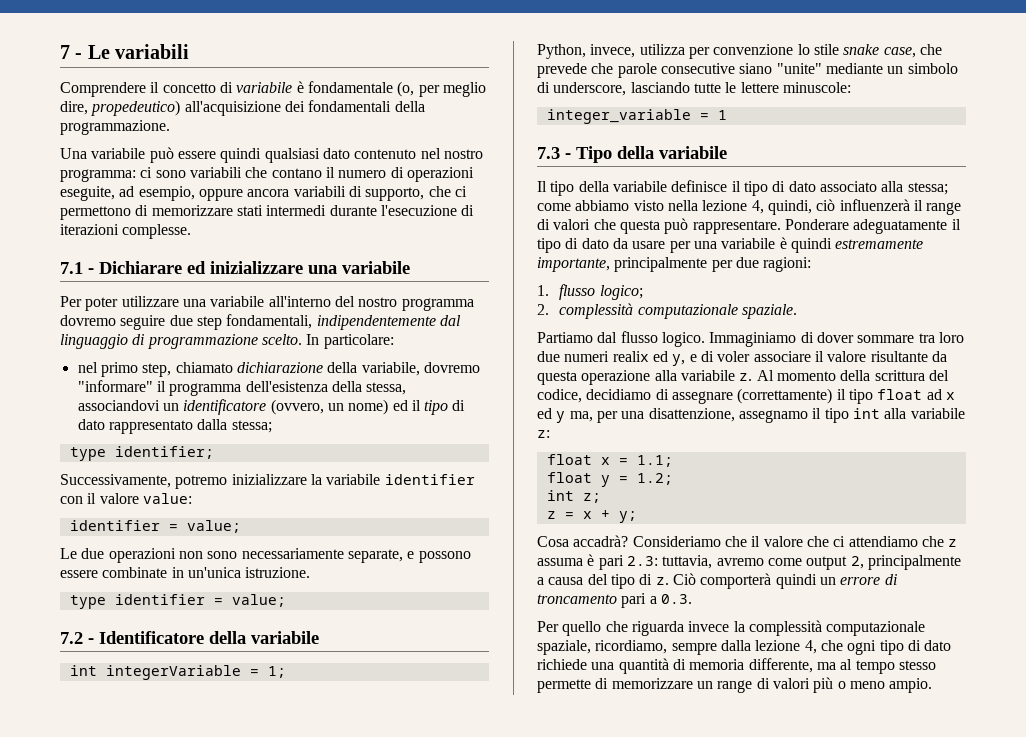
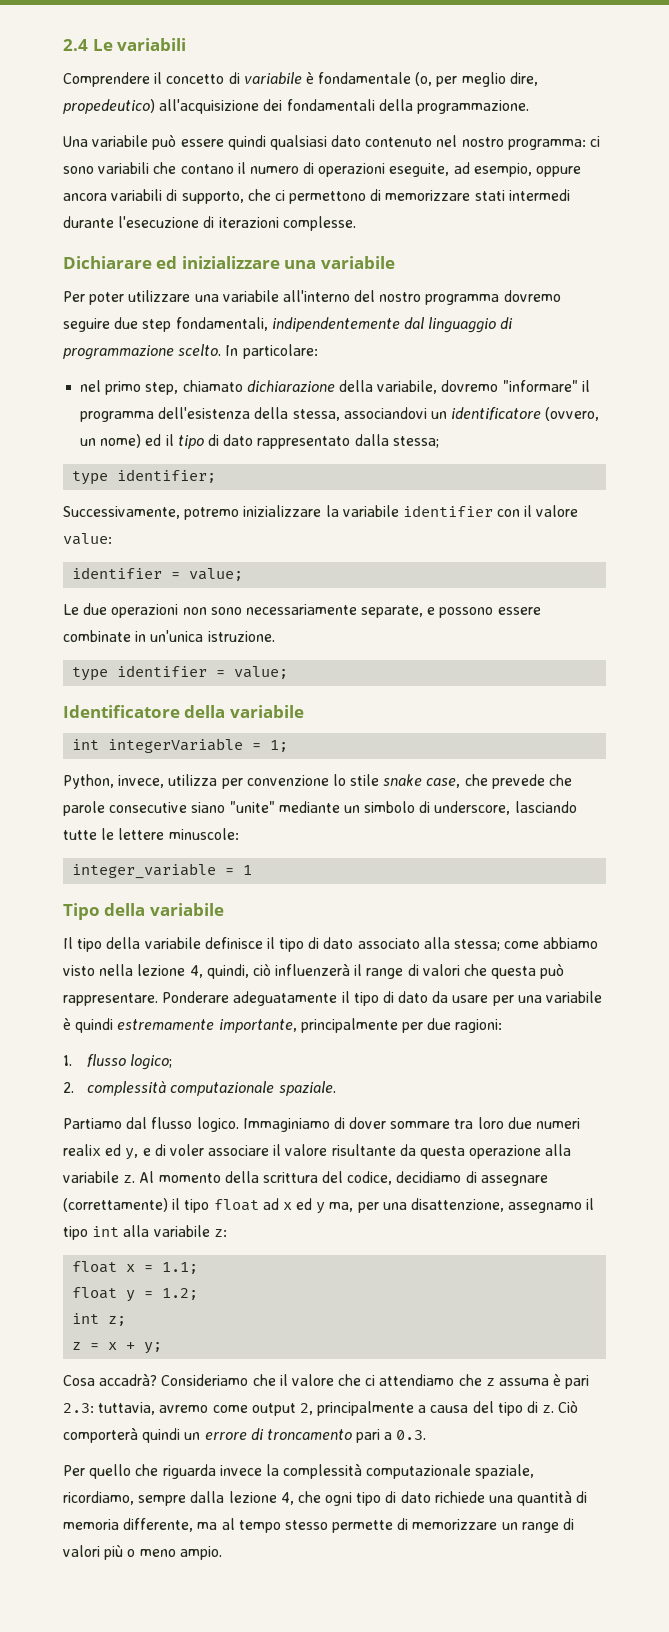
[60,45,83,59] 7 - -> [63,39,88,51] 2.4
[60,262,94,274] 7.1 - -> (356, 223) none
[60,632,94,644] 7.2 - -> (289, 672) none
[537,147,571,159] 7.3 - -> (253, 870) none

